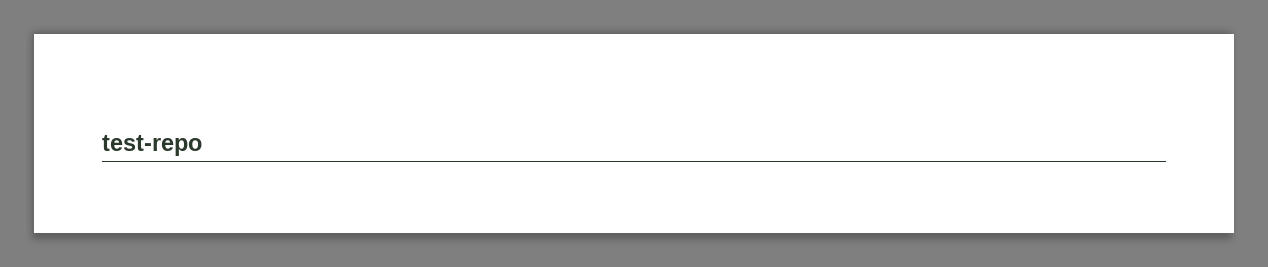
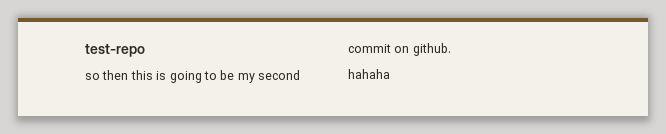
(202, 145) none -> [85,70,300,83] [348,43,451,56] [348,69,390,79] // so then this is going to be my second commit on github. // hahaha

